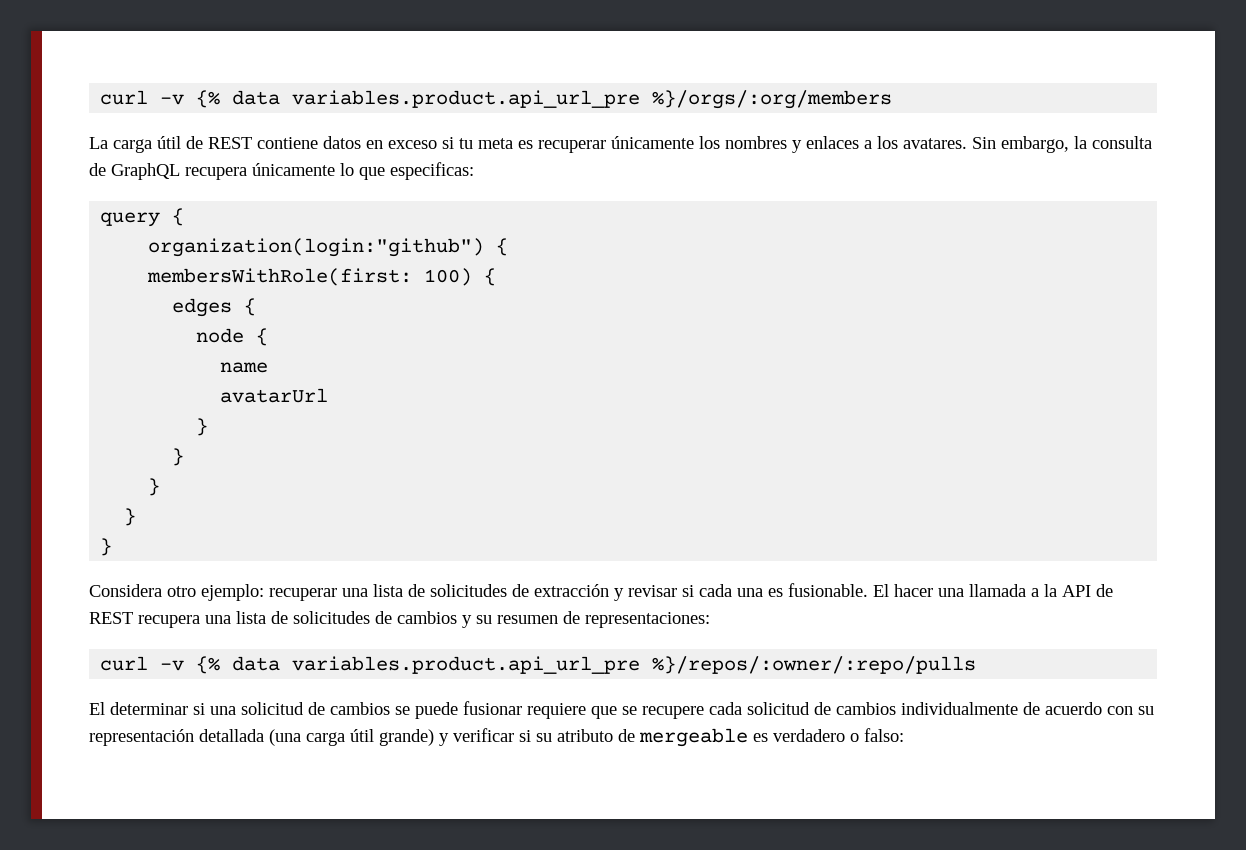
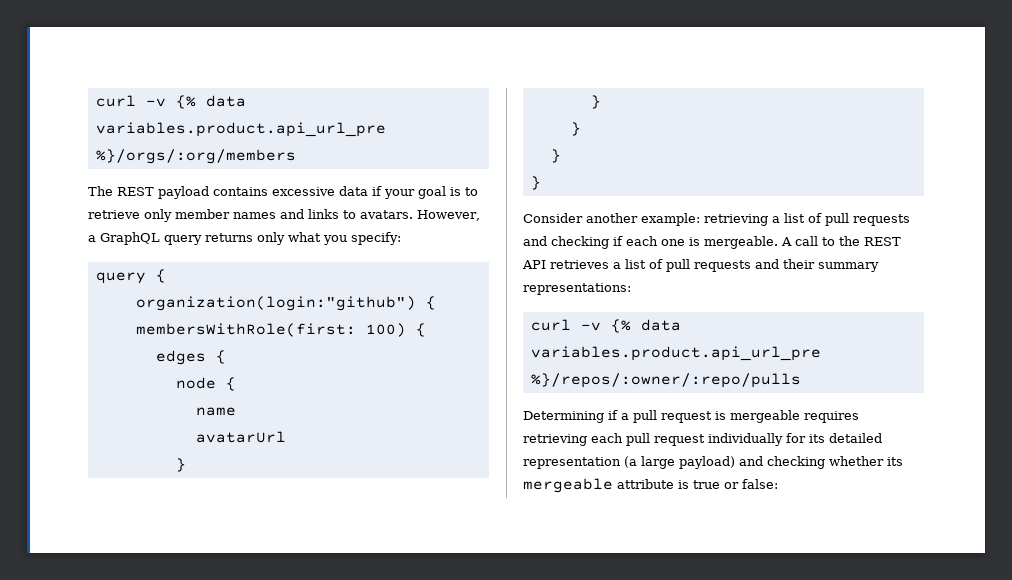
[89,136,1152,153] [89,162,474,180] La carga útil de REST contiene datos en exceso si tu meta es recuperar únicamente los nombres y enlaces a los avatares. Sin embargo, la consulta de GraphQL recupera únicamente lo que especificas: -> [88,186,478,199] [88,209,480,222] [88,232,401,245] The REST payload contains excessive data if your goal is to retrieve only member names and links to avatars. However, a GraphQL query returns only what you specify:
[89,583,1113,601] [89,611,710,628] Considera otro ejemplo: recuperar una lista de solicitudes de extracción y revisar si cada una es fusionable. El hacer una llamada a la API de REST recupera una lista de solicitudes de cambios y su resumen de representaciones: -> [523,213,910,226] [523,236,901,249] [522,259,879,272] [523,283,631,295] Consider another example: retrieving a list of pull requests and checking if each one is mergeable. A call to the REST API retrieves a list of pull requests and their summary representations:
[89,701,1154,719] [89,728,904,747] El determinar si una solicitud de cambios se puede fusionar requiere que se recupere cada solicitud de cambios individualmente de acuerdo con su representación detallada (una carga útil grande) y verificar si su atributo de mergeable es verdadero o falso: -> [523,410,859,423] [523,433,882,446] [523,456,903,469] [523,478,778,493] Determining if a pull request is mergeable requires retrieving each pull request individually for its detailed representation (a large payload) and checking whether its mergeable attribute is true or false:

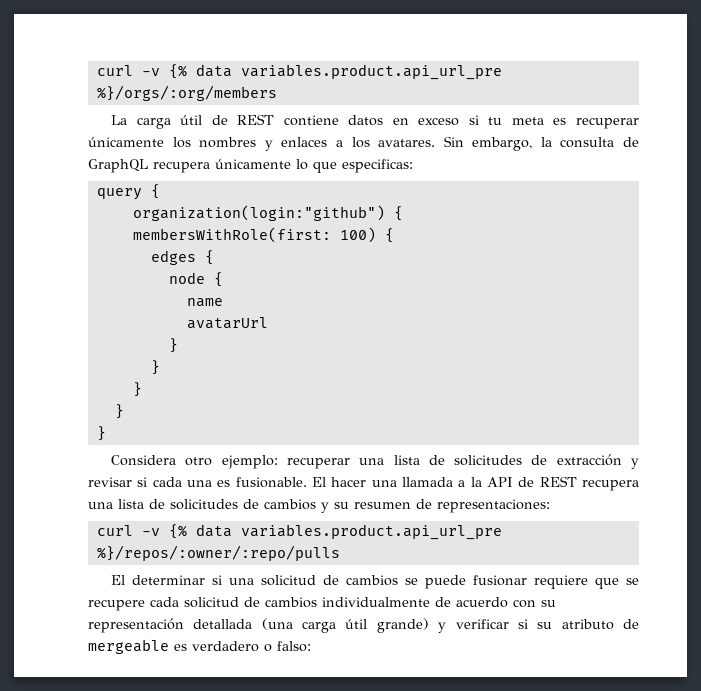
[88,186,478,199] [88,209,480,222] [88,232,401,245] The REST payload contains excessive data if your goal is to retrieve only member names and links to avatars. However, a GraphQL query returns only what you specify: -> [111,114,640,129] [88,136,639,151] [88,159,413,173] La carga útil de REST contiene datos en exceso si tu meta es recuperar únicamente los nombres y enlaces a los avatares. Sin embargo, la consulta de GraphQL recupera únicamente lo que especificas:
[523,213,910,226] [523,236,901,249] [522,259,879,272] [523,283,631,295] Consider another example: retrieving a list of pull requests and checking if each one is mergeable. A call to the REST API retrieves a list of pull requests and their summary representations: -> [111,454,640,469] [88,476,639,491] [88,499,550,513] Considera otro ejemplo: recuperar una lista de solicitudes de extracción y revisar si cada una es fusionable. El hacer una llamada a la API de REST recupera una lista de solicitudes de cambios y su resumen de representaciones:
[523,410,859,423] [523,433,882,446] [523,456,903,469] [523,478,778,493] Determining if a pull request is mergeable requires retrieving each pull request individually for its detailed representation (a large payload) and checking whether its mergeable attribute is true or false: -> [111,575,639,589] [88,597,556,611] [88,618,640,633] [88,639,311,654] El determinar si una solicitud de cambios se puede fusionar requiere que se recupere cada solicitud de cambios individualmente de acuerdo con su representación detallada (una carga útil grande) y verificar si su atributo de mergeable es verdadero o falso:

